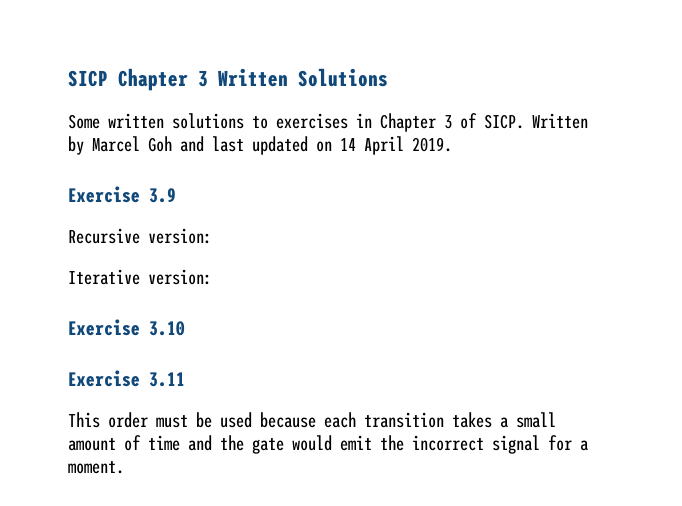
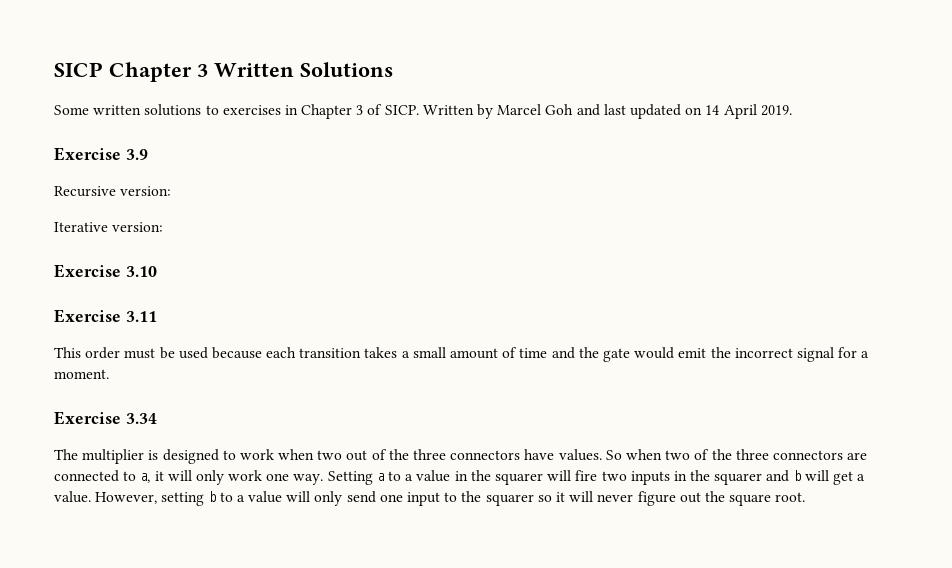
(124, 467) none -> [54,411,157,425] [54,449,868,464] [54,470,866,485] [54,491,806,506] // Exercise 3.34 // The multiplier is designed to work when two out of the three connectors have values. So when two of the three connectors are connected to a, it will only work one way. Setting a to a value in the squarer will fire two inputs in the squarer and b will get a value. However, setting b to a value will only send one input to the squarer so it will never figure out the square root.

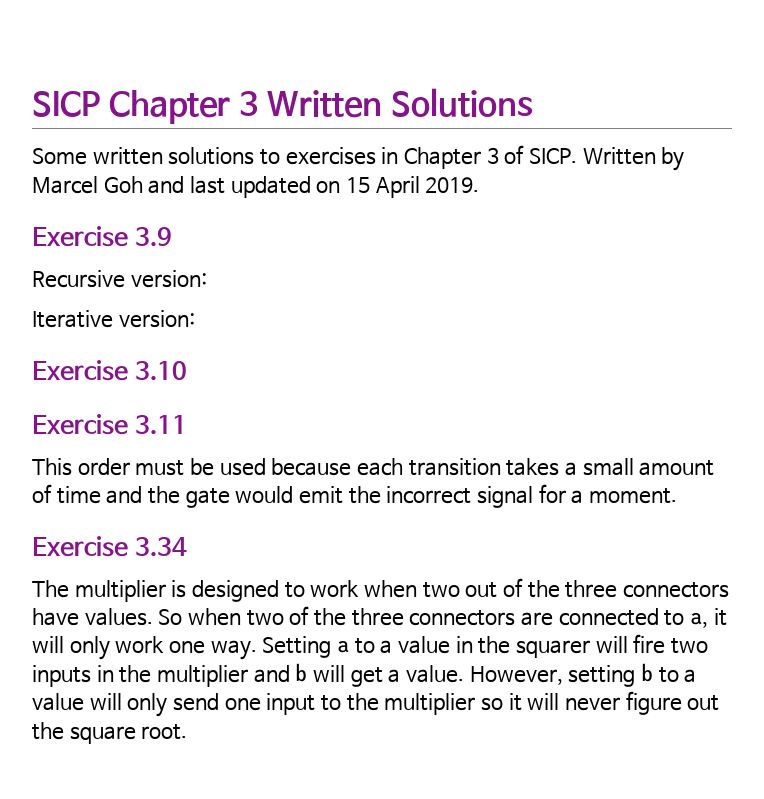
[705,105,720,115] 14 -> [345,177,370,193] 15
[714,473,763,485] squarer -> [157,665,249,687] multiplier
[485,494,534,506] squarer -> [384,693,476,715] multiplier

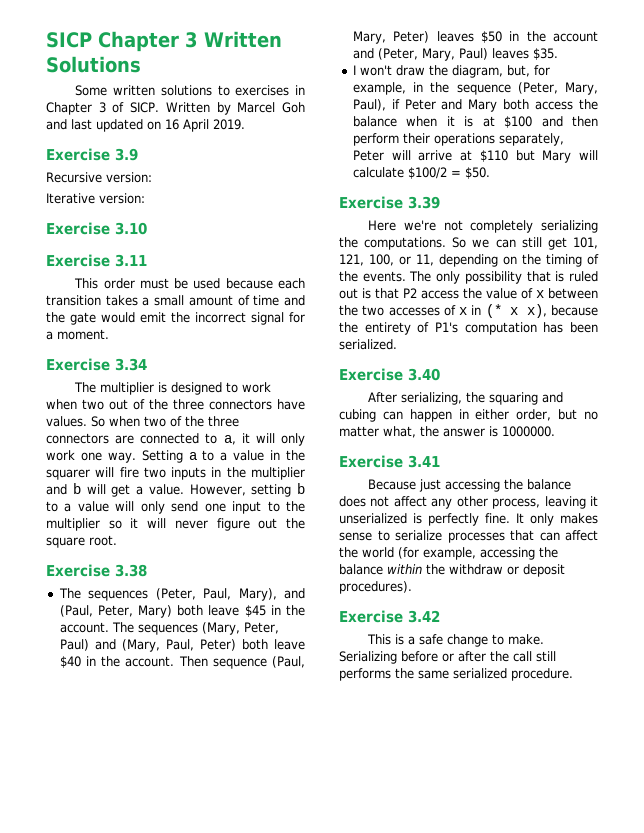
[345,177,370,193] 15 -> [165,119,179,130] 16
(188, 732) none -> [46,564,147,577] [58,588,305,601] [59,605,305,618] [59,622,279,635] [59,639,305,652] [59,656,305,669] [352,31,598,44] [352,48,558,61] [352,65,550,78] [352,82,598,95] [352,99,598,112] [352,116,598,128] [352,133,564,146] [352,150,598,163] [352,167,490,179] [339,196,440,209] [368,220,598,233] [339,237,598,250] [339,254,599,267] [339,271,598,284] [339,288,598,299] [339,304,598,318] [339,322,598,335] [339,339,397,350] [339,368,440,381] [368,392,564,405] [339,409,598,422] [339,426,555,438] [339,455,440,468] [368,479,572,492] [339,496,598,509] [339,513,598,526] [339,530,598,543] [339,547,558,560] [339,564,565,577] [339,581,412,594] [339,610,440,623] [367,634,545,647] [339,651,556,664] [339,668,573,681] // Exercise 3.38 // The sequences (Peter, Paul, Mary), and (Paul, Peter, Mary) both leave $45 in the account. The sequences (Mary, Peter, Paul) and (Mary, Paul, Peter) both leave $40 in the account. Then sequence (Paul, Mary, Peter) leaves $50 in the account and (Peter, Mary, Paul) leaves $35. // I won't draw the diagram, but, for example, in the sequence (Peter, Mary, Paul), if Peter and Mary both access the balance when it is at $100 and then perform their operations separately, Peter will arrive at $110 but Mary will calculate $100/2 = $50. // Exercise 3.39 // Here we're not completely serializing the computations. So we can still get 101, 121, 100, or 11, depending on the timing of the events. The only possibility that is ruled out is that P2 access the value of x between the two accesses of x in (* x x), because the entirety of P1's computation has been serialized. // Exercise 3.40 // After serializing, the squaring and cubing can happen in either order, but no matter what, the answer is 1000000. // Exercise 3.41 // Because just accessing the balance does not affect any other process, leaving it unserialized is perfectly fine. It only makes sense to serialize processes that can affect the world (for example, accessing the balance within the withdraw or deposit procedures). // Exercise 3.42 // This is a safe change to make. Serializing before or after the call still performs the same serialized procedure.

